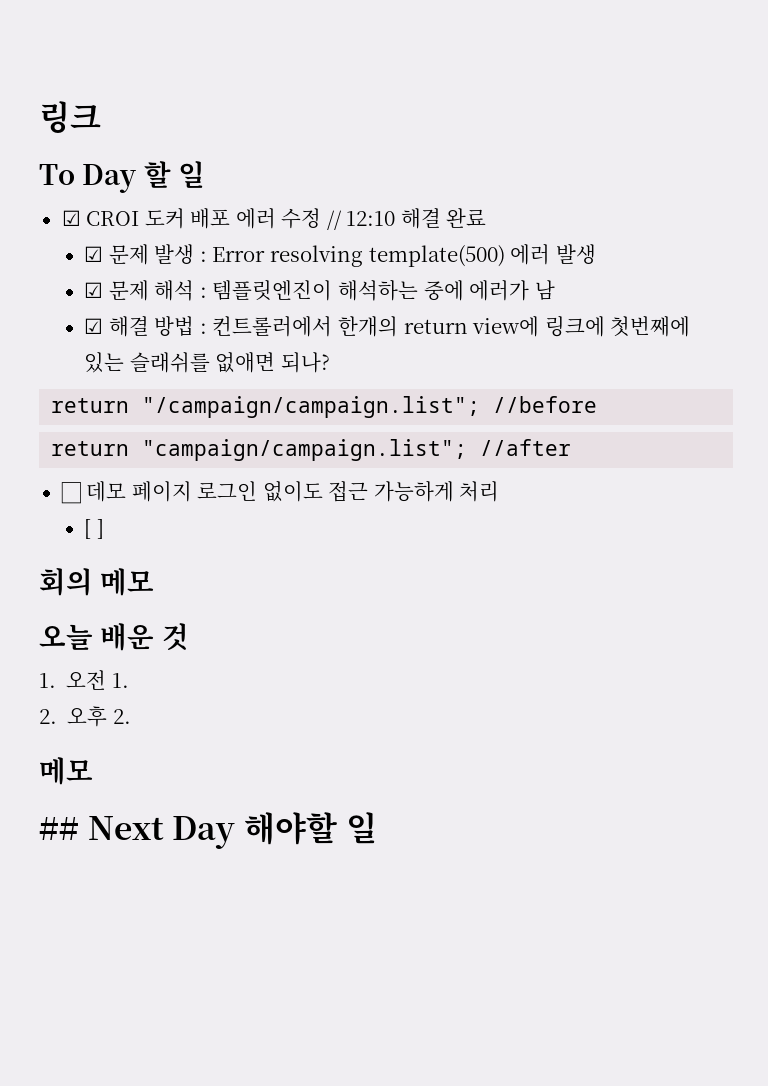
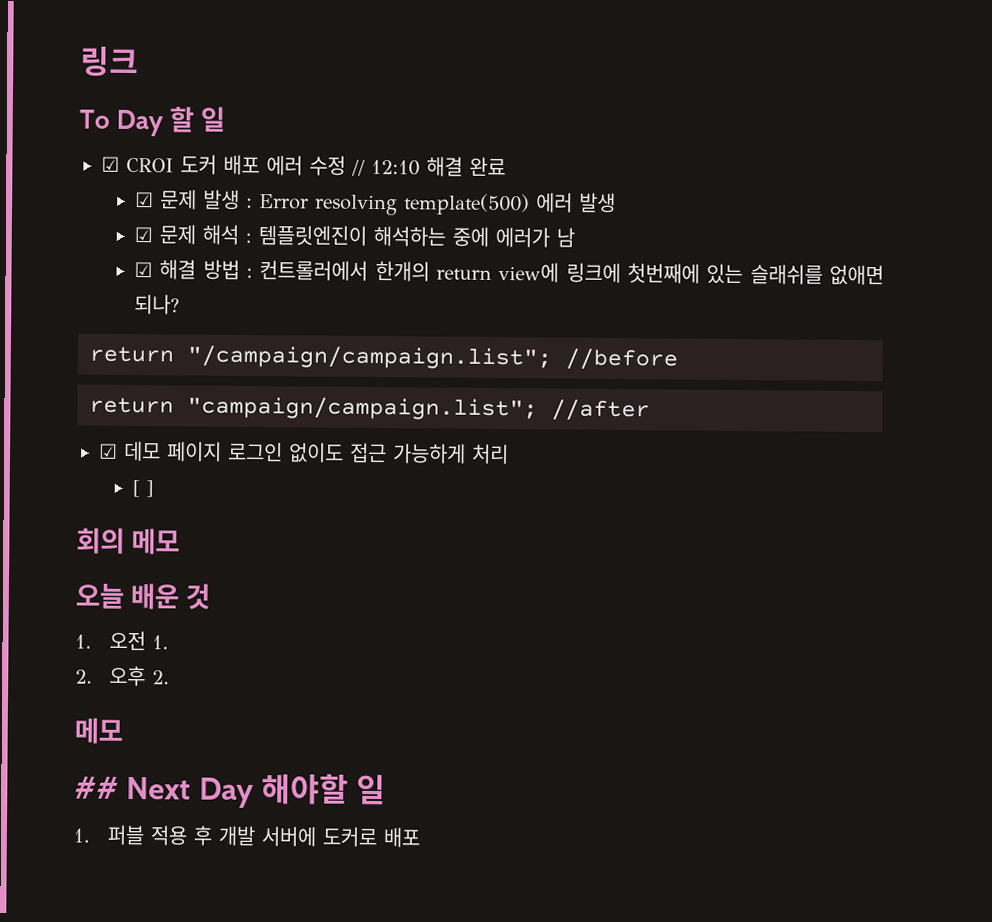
[60,482,81,504] ☐ -> [99,443,118,459] ☑
(377, 828) none -> [73,824,420,848] // 1. 퍼블 적용 후 개발 서버에 도커로 배포

